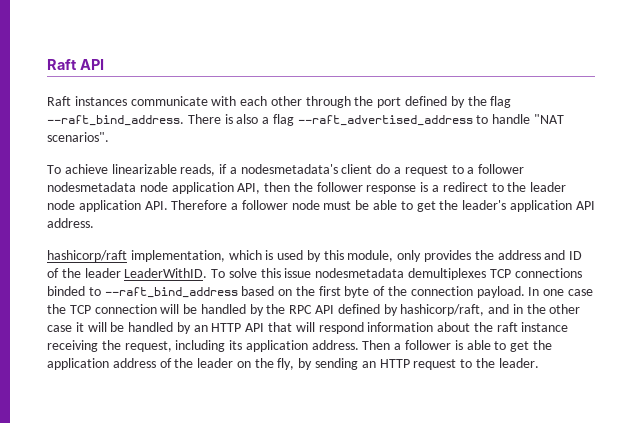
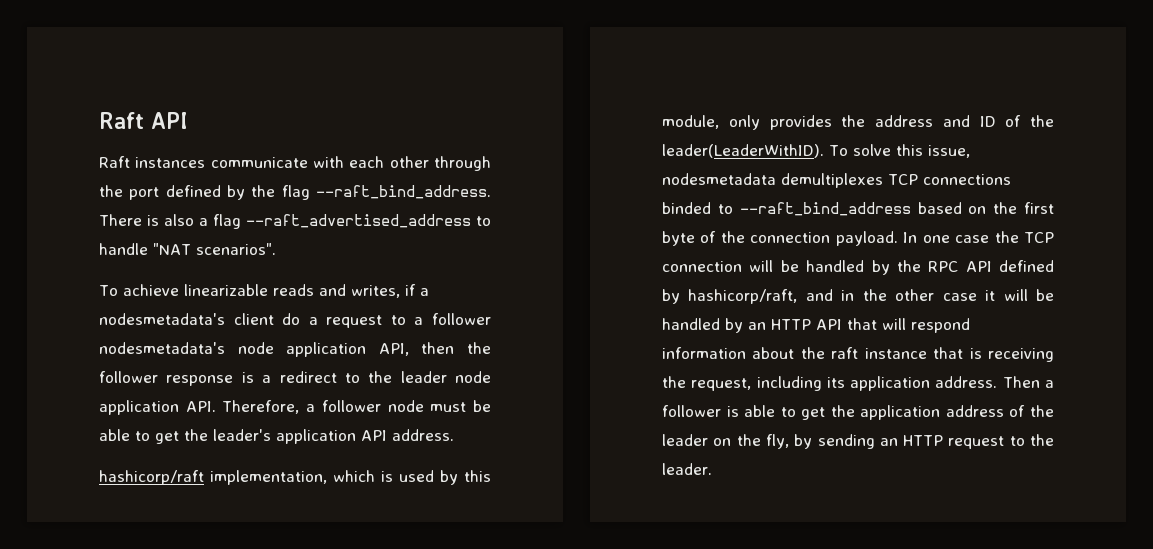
[180,164,216,176] reads, -> [272,284,400,298] reads and writes,
[47,182,136,192] nodesmetadata -> [99,342,225,354] nodesmetadata's
[171,200,228,210] Therefore -> [222,400,300,414] Therefore,
[84,268,208,278] leader LeaderWithID. -> [662,144,824,158] leader(LeaderWithID).
[284,268,312,278] issue -> [927,145,970,158] issue,
(569, 327) none -> [933,347,982,359] that is

